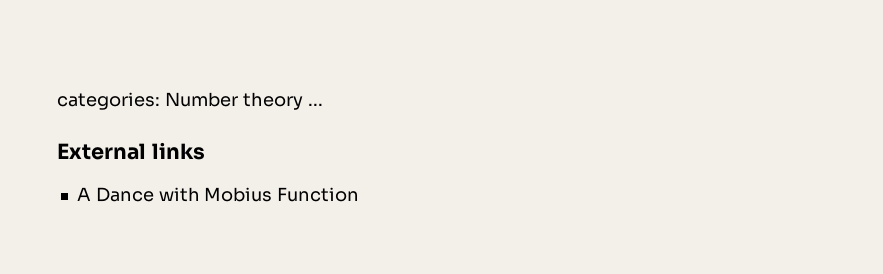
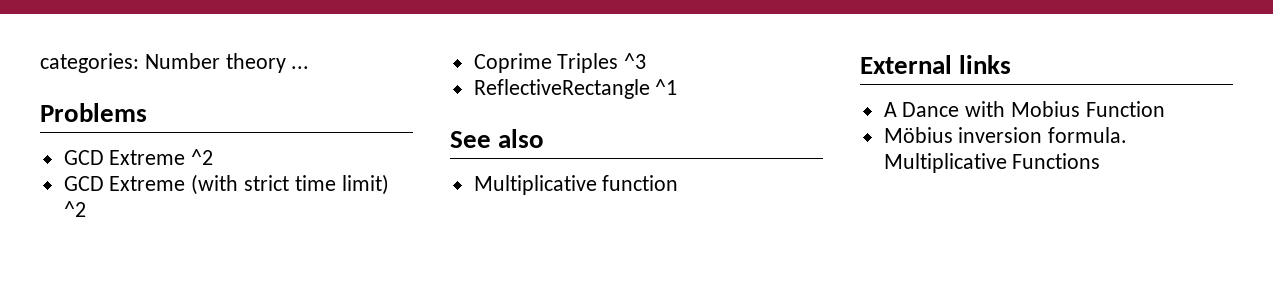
(323, 104) none -> [40,103,147,122] [63,149,214,165] [63,174,389,195] [63,201,86,217] [473,53,647,73] [473,79,678,99] [450,129,545,148] [473,175,679,195] // Problems // GCD Extreme ^2 // GCD Extreme (with strict time limit) ^2 // Coprime Triples ^3 // ReflectiveRectangle ^1 // See also // Multiplicative function
(360, 194) none -> [883,127,1128,143] [883,153,1101,173] // Möbius inversion formula. Multiplicative Functions

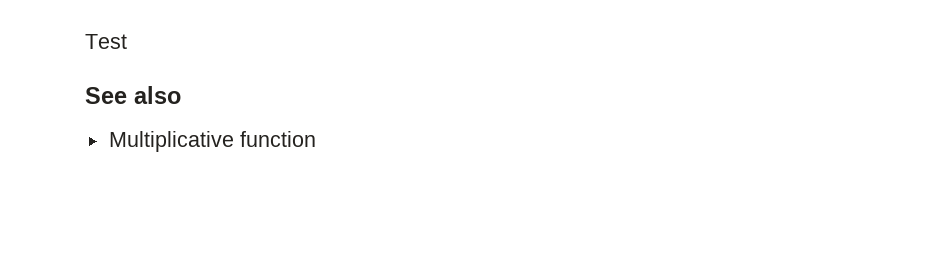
[40,53,310,73] [40,103,147,122] [63,149,214,165] [63,174,389,195] [63,201,86,217] [473,53,647,73] [473,79,678,99] [450,129,545,148] [473,175,679,195] [860,55,1012,74] [883,101,1165,117] [883,127,1128,143] [883,153,1101,173] categories: Number theory ... // Problems // GCD Extreme ^2 // GCD Extreme (with strict time limit) ^2 // Coprime Triples ^3 // ReflectiveRectangle ^1 // See also // Multiplicative function // External links // A Dance with Mobius Function // Möbius inversion formula. Multiplicative Functions -> [85,34,127,49] [85,86,181,104] [108,131,316,152] Test // See also // Multiplicative function

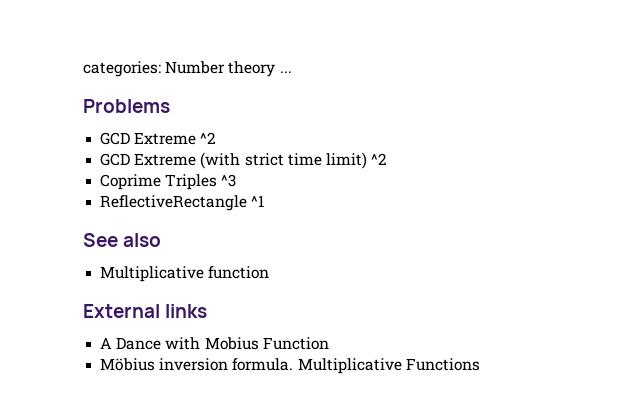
[85,34,127,49] [85,86,181,104] [108,131,316,152] Test // See also // Multiplicative function -> [83,61,292,77] [83,99,170,113] [100,132,217,145] [100,152,388,169] [100,174,237,190] [100,195,265,211] [83,233,162,247] [100,266,270,282] [83,304,208,318] [100,337,329,350] [100,358,480,374] categories: Number theory ... // Problems // GCD Extreme ^2 // GCD Extreme (with strict time limit) ^2 // Coprime Triples ^3 // ReflectiveRectangle ^1 // See also // Multiplicative function // External links // A Dance with Mobius Function // Möbius inversion formula. Multiplicative Functions

